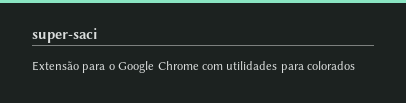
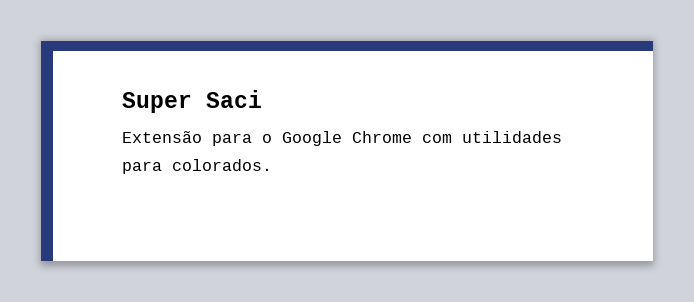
[32,28,98,43] super-saci -> [122,90,262,113] Super Saci
[307,61,355,70] colorados -> [172,159,272,171] colorados.

